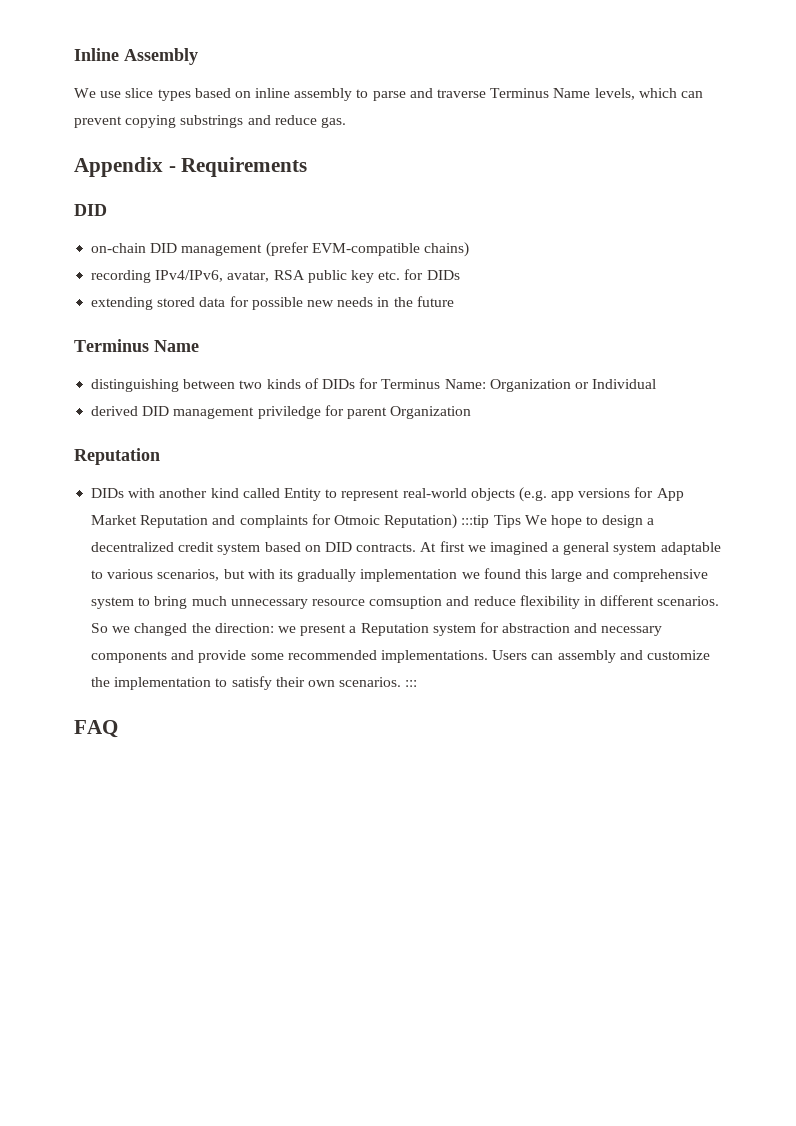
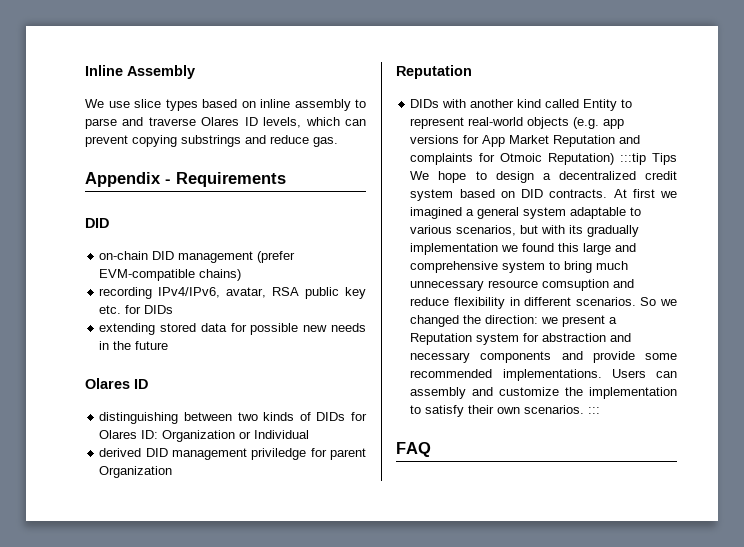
[490,88,591,98] Terminus Name -> [201,117,258,126] Olares ID
[74,339,199,352] Terminus Name -> [85,378,148,389] Olares ID
[381,379,486,389] Terminus Name: -> [99,430,159,439] Olares ID:

